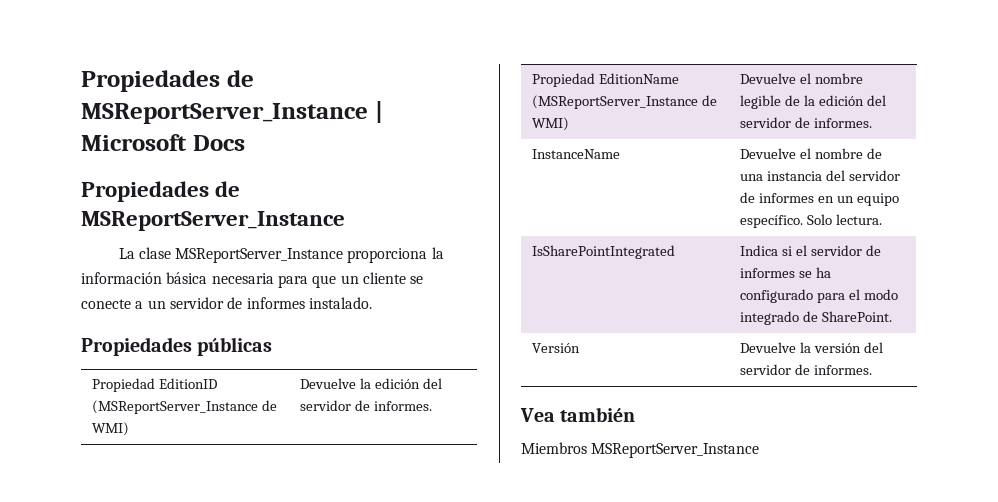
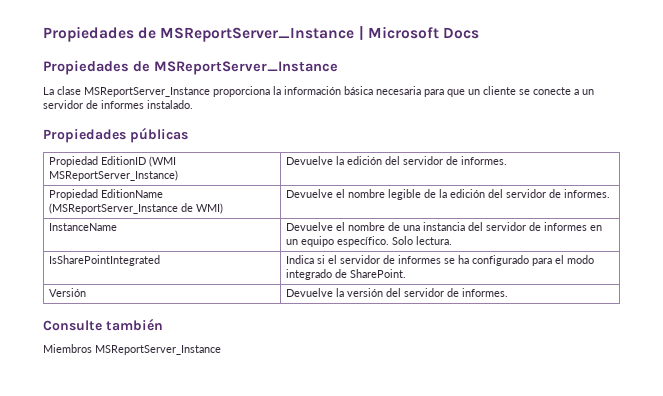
[92,400,278,414] [92,422,130,436] (MSReportServer_Instance de WMI) -> [148,156,176,167] [48,170,178,181] (WMI MSReportServer_Instance)
[520,408,555,422] Vea -> [43,320,102,331] Consulte

